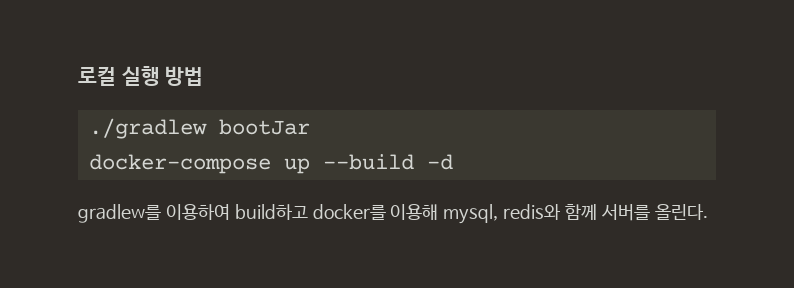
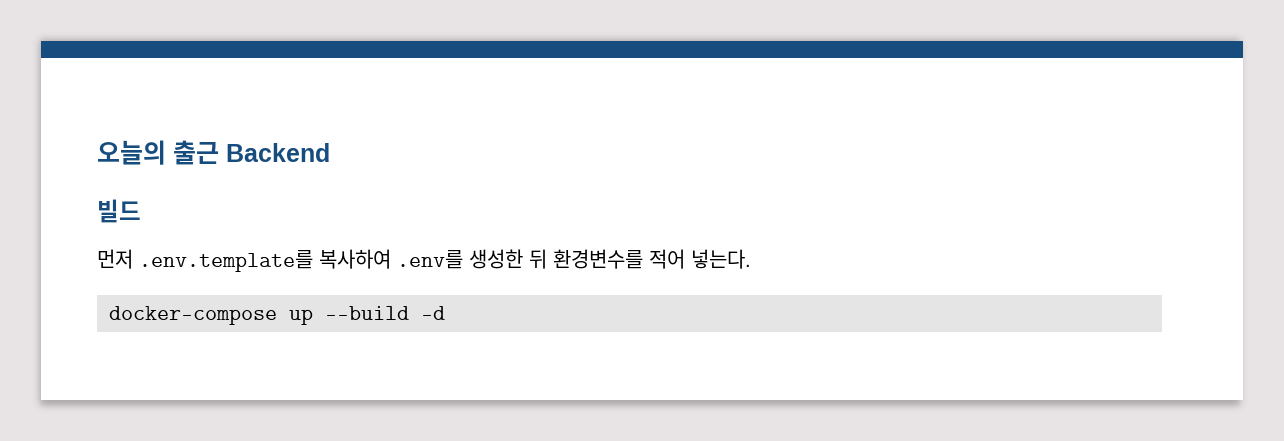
[78,66,204,86] [88,118,310,139] [88,154,453,174] [78,204,708,224] 로컬 실행 방법 // ./gradlew bootJar // docker-compose up --build -d // gradlew를 이용하여 build하고 docker를 이용해 mysql, redis와 함께 서버를 올린다. -> [97,140,330,165] [97,199,141,223] [97,249,751,272] [109,306,445,325] 오늘의 출근 Backend // 빌드 // 먼저 .env.template를 복사하여 .env를 생성한 뒤 환경변수를 적어 넣는다. // docker-compose up --build -d

